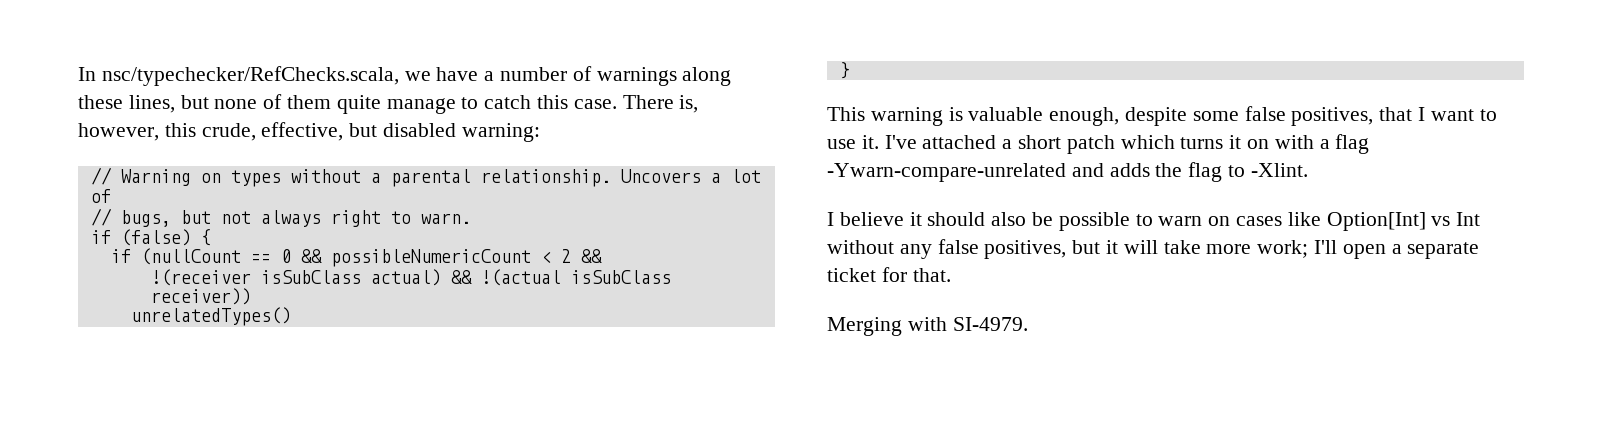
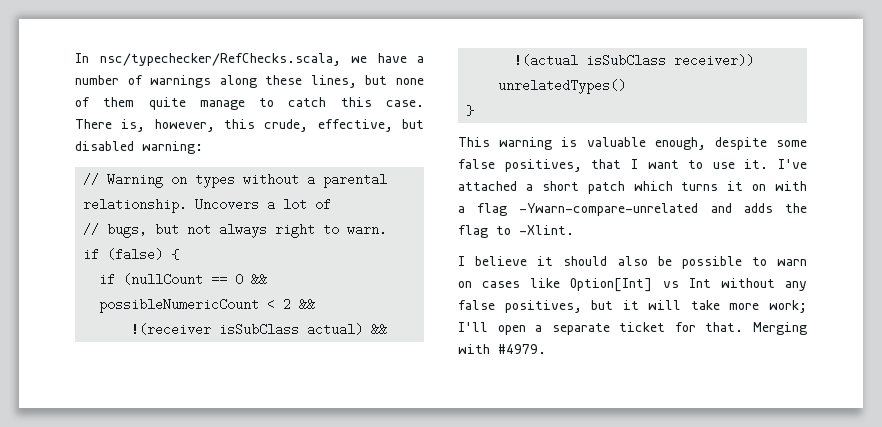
(951, 275) // -> (744, 327) none
[952,317,1028,331] SI-4979. -> [498,344,546,354] #4979.

